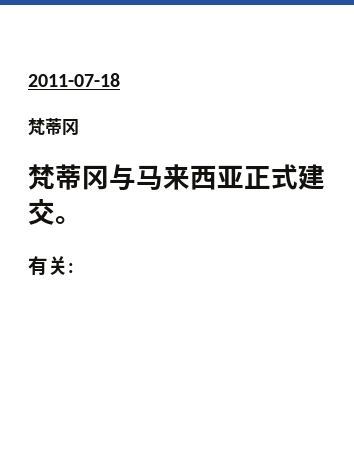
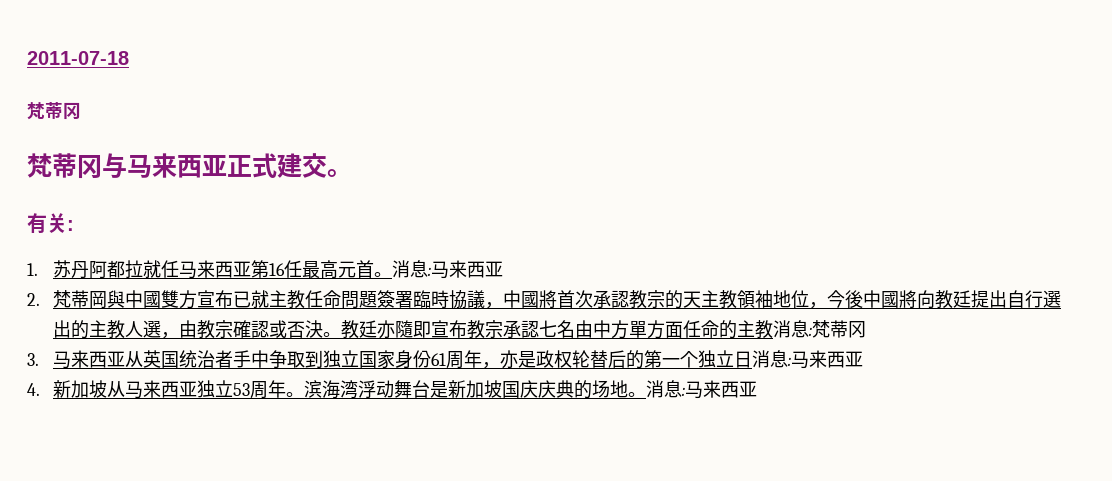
(74, 268) none -> [27,260,503,279] [27,290,1061,309] [52,320,866,339] [27,350,863,369] [27,380,757,399] // 1.苏丹阿都拉就任马来西亚第16任最高元首。消息:马来西亚 // 2.梵蒂岡與中國雙方宣布已就主教任命問題簽署臨時協議，中國將首次承認教宗的天主教領袖地位，今後中國將向教廷提出自行選出的主教人選，由教宗確認或否決。教廷亦隨即宣布教宗承認七名由中方單方面任命的主教消息:梵蒂冈 // 3.马来西亚从英国统治者手中争取到独立国家身份61周年，亦是政权轮替后的第一个独立日消息:马来西亚 // 4.新加坡从马来西亚独立53周年。滨海湾浮动舞台是新加坡国庆庆典的场地。消息:马来西亚

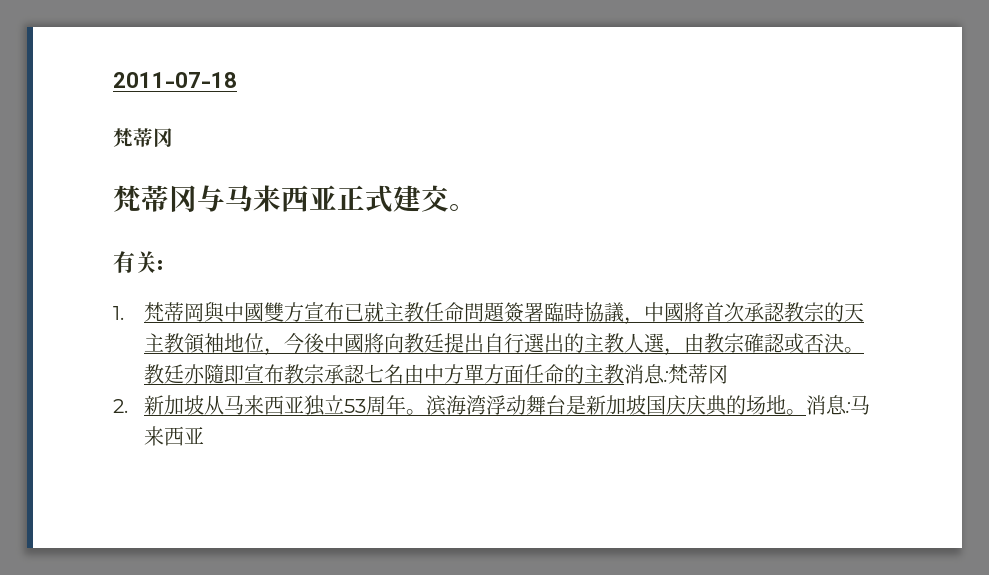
[52,260,503,279] [27,293,40,306] 苏丹阿都拉就任马来西亚第16任最高元首。消息:马来西亚 // 2. -> (124, 313) none
[27,350,863,369] [27,383,40,396] 3.马来西亚从英国统治者手中争取到独立国家身份61周年，亦是政权轮替后的第一个独立日消息:马来西亚 // 4. -> [113,399,128,413] 2.

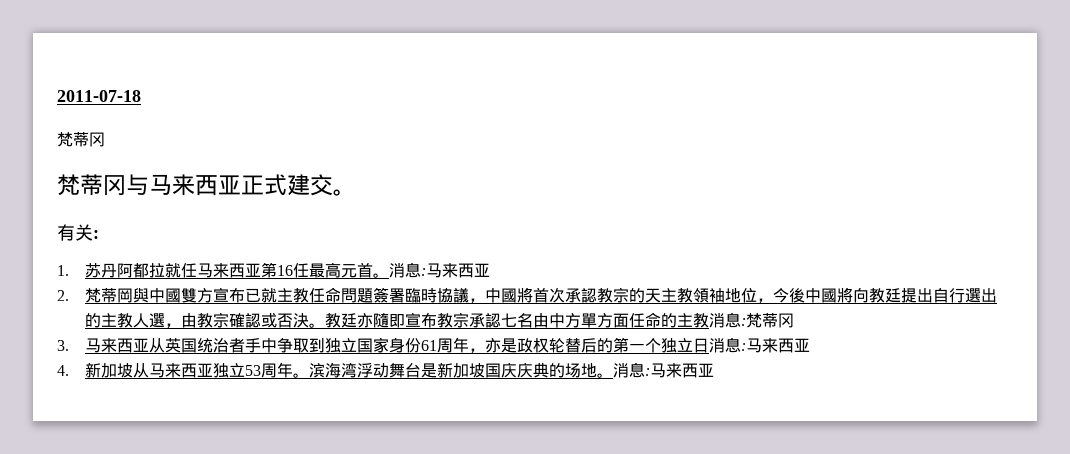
(124, 313) none -> [85,262,491,278] [57,290,69,301] 苏丹阿都拉就任马来西亚第16任最高元首。消息:马来西亚 // 2.
[113,399,128,413] 2. -> [57,337,811,353] [57,365,69,376] 3.马来西亚从英国统治者手中争取到独立国家身份61周年，亦是政权轮替后的第一个独立日消息:马来西亚 // 4.

